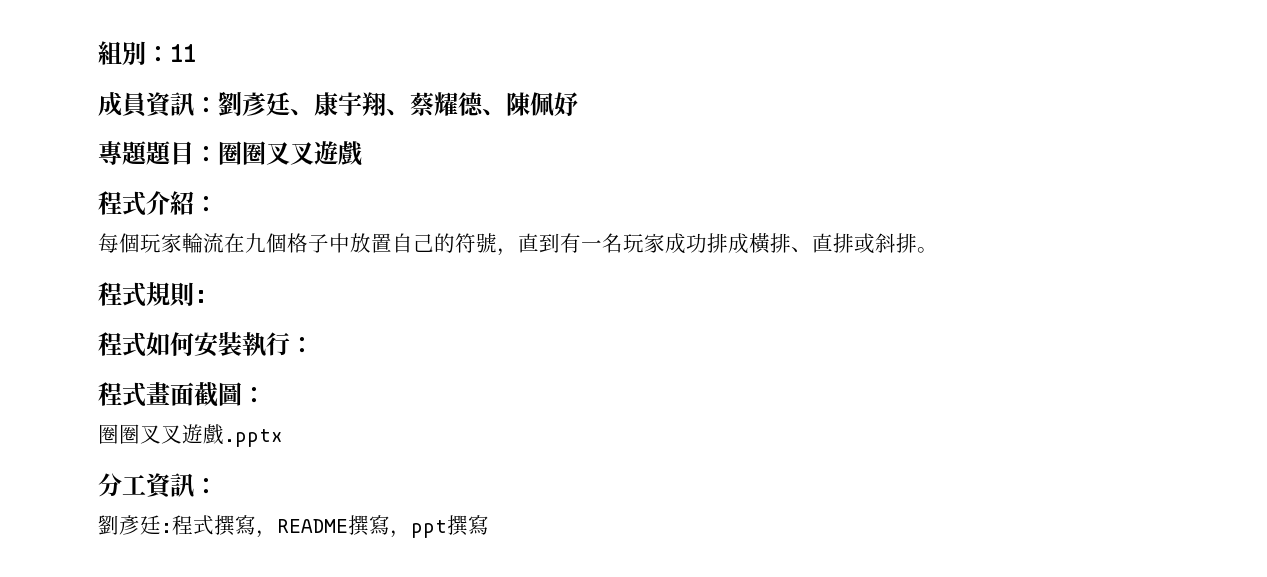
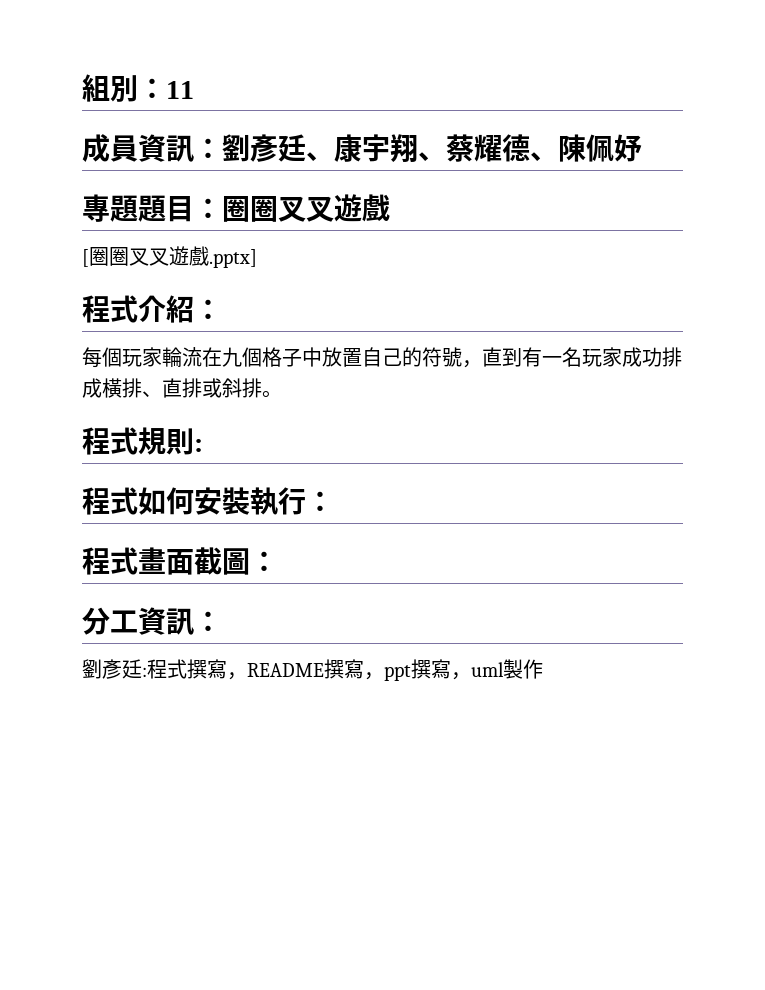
(363, 153) none -> [82,246,257,268] // [圈圈叉叉遊戲.pptx]
[98,424,283,447] // 圈圈叉叉遊戲.pptx -> (278, 561) none
(489, 525) none -> [451,659,543,680] ，uml製作

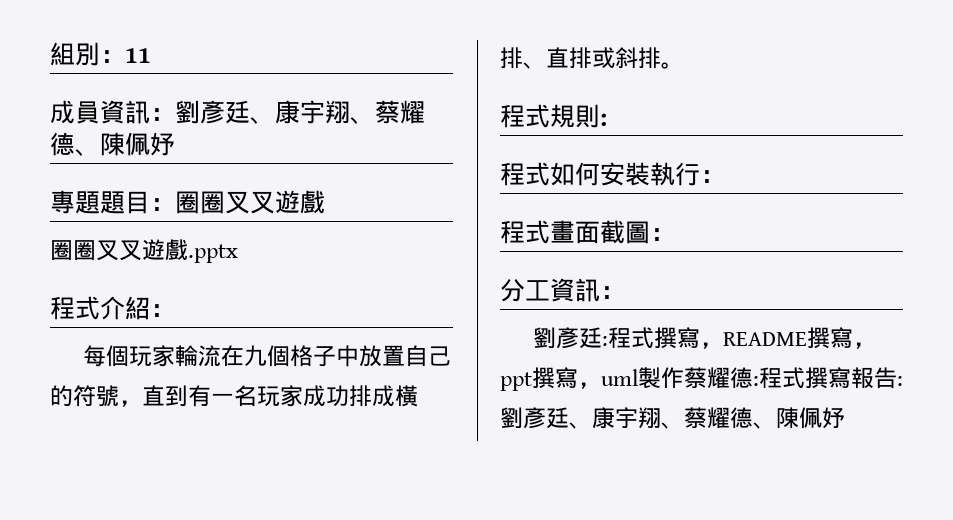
[82,246,257,268] [圈圈叉叉遊戲.pptx] -> [50,239,238,263] 圈圈叉叉遊戲.pptx
(543, 669) none -> [684,367,903,389] [500,407,845,429] 蔡耀德:程式撰寫報告:劉彥廷、康宇翔、蔡耀德、陳佩妤

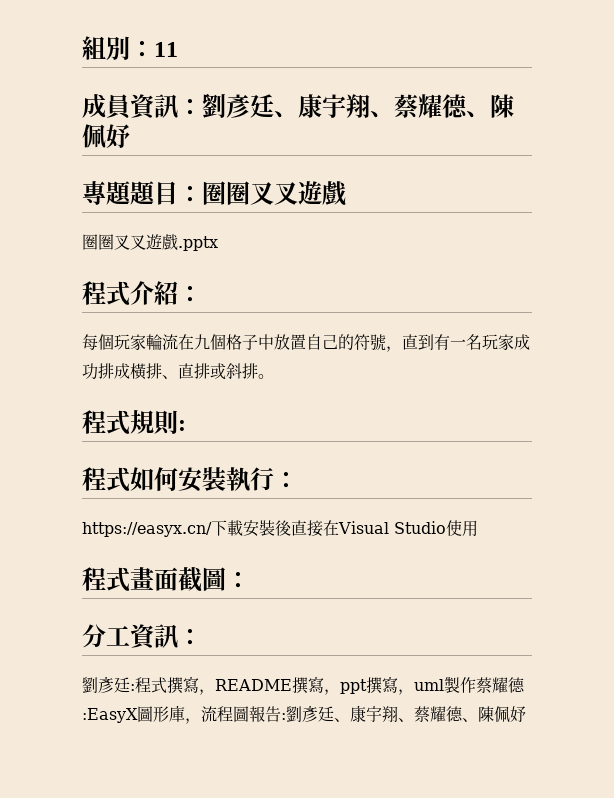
(725, 176) none -> [82,520,478,537] // https://easyx.cn/下載安裝後直接在Visual Studio使用
[753,367,851,389] :程式撰寫 -> [82,705,249,724] :EasyX圖形庫，流程圖

